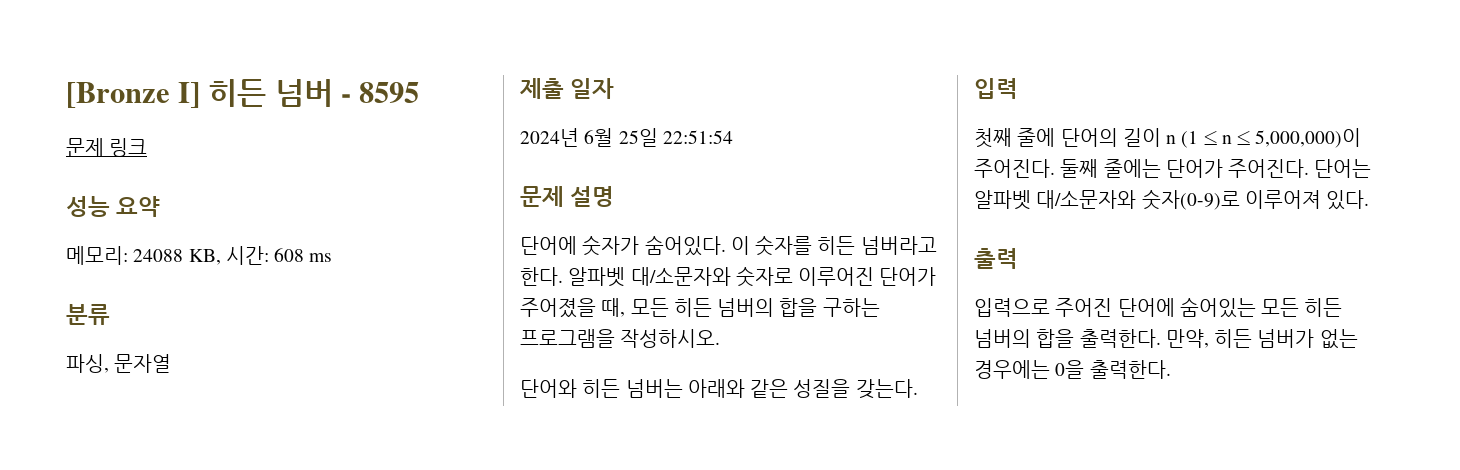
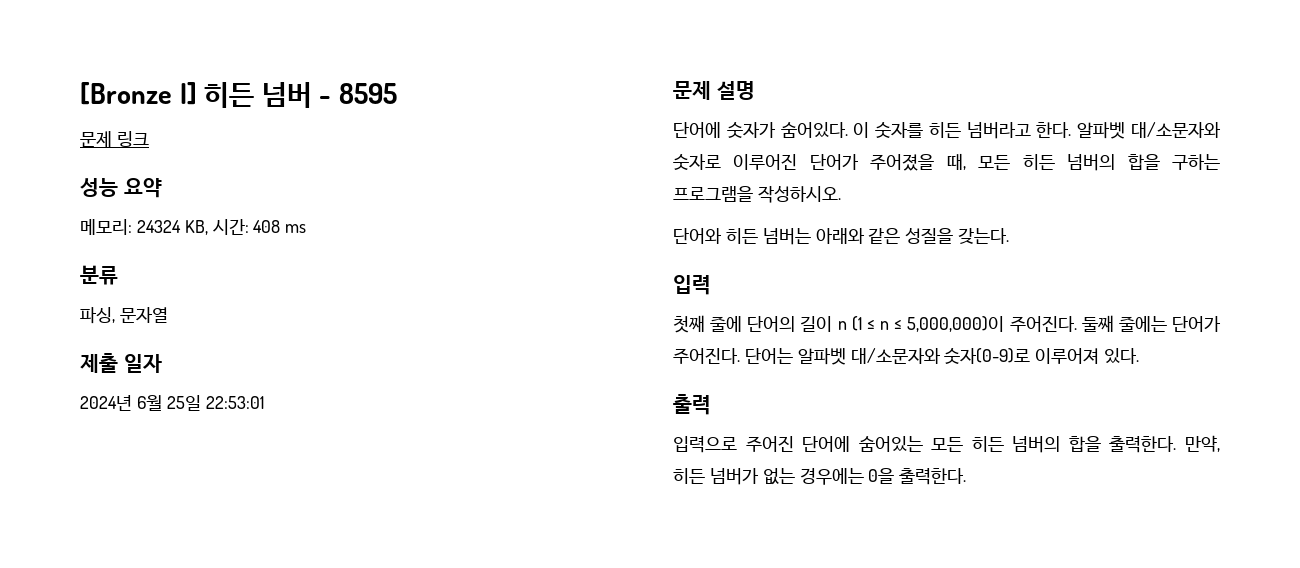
[133,249,184,262] 24088 -> [136,220,181,233] 24324
[274,248,305,262] 608 -> [253,220,281,233] 408
[662,130,733,144] 22:51:54 -> [205,396,264,409] 22:53:01

